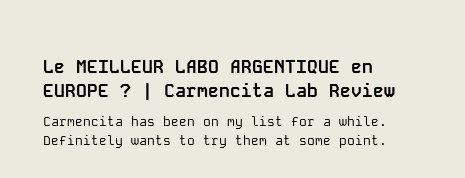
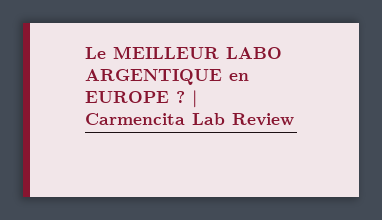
[43,116,387,129] [43,135,387,148] // Carmencita has been on my list for a while. Definitely wants to try them at some point. -> (294, 119) none

